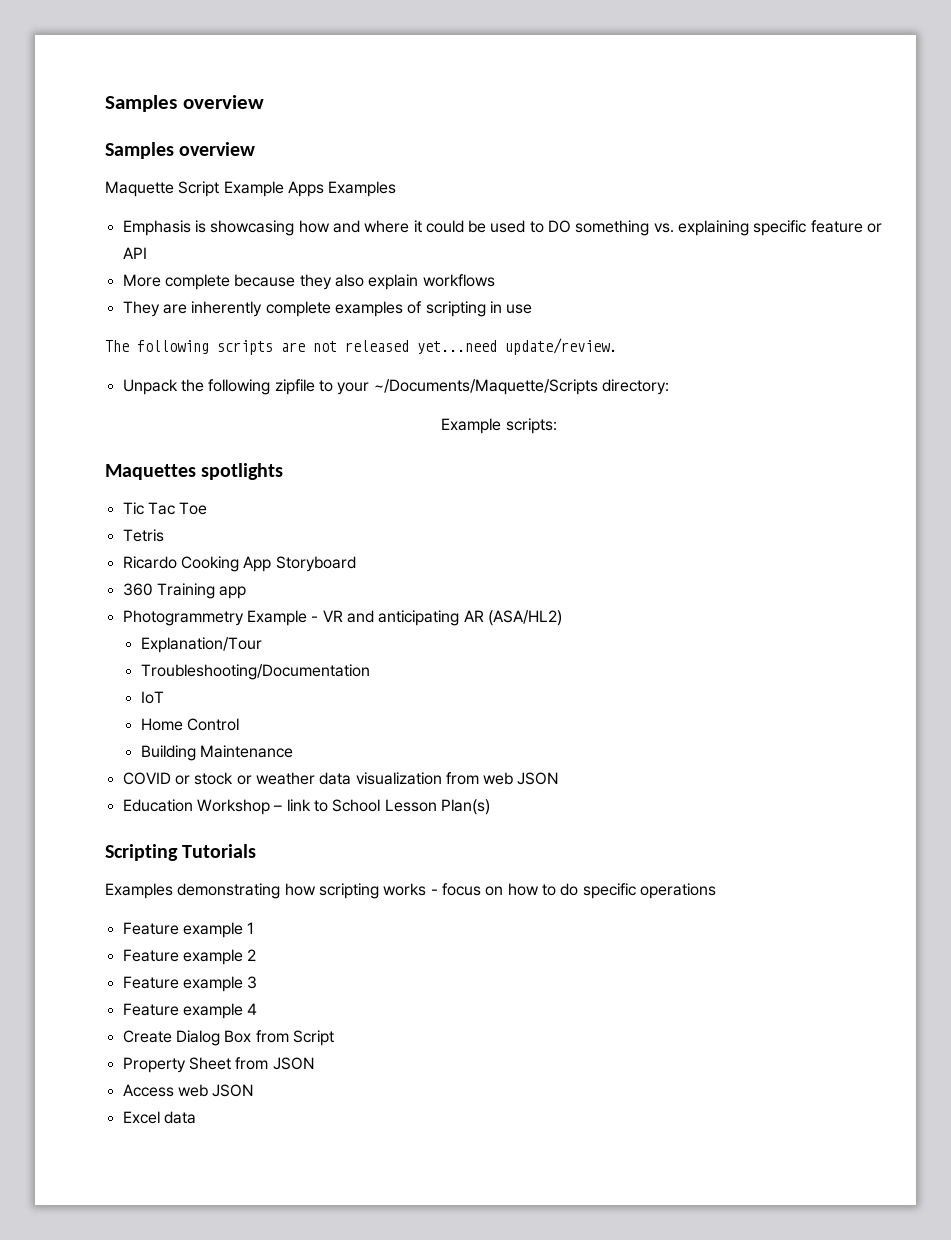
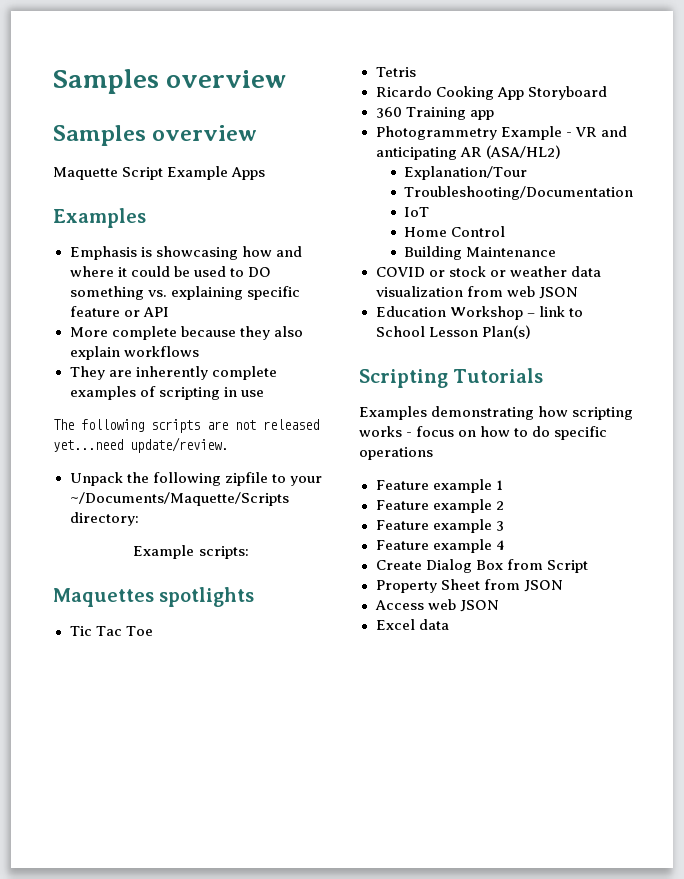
(324, 189) none -> (266, 173) //

